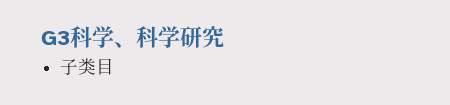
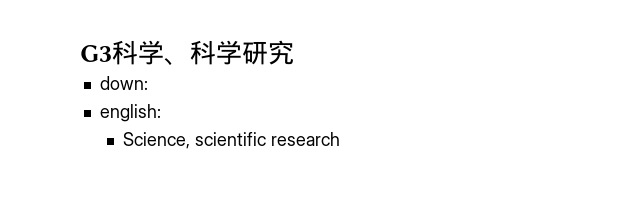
[60,58,115,75] 子类目 -> [99,76,148,90] [99,104,161,122] [123,132,341,149] down: // english: // Science, scientific research

